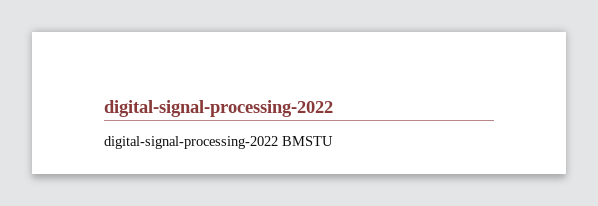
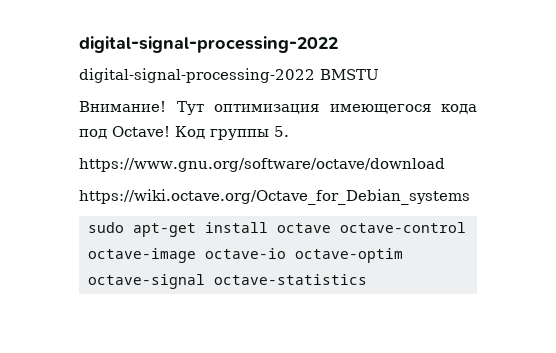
(333, 141) none -> [79,101,477,115] [79,126,289,140] [79,158,445,172] [79,189,470,205] [87,222,466,237] [87,248,403,263] [87,274,367,289] // Внимание! Тут оптимизация имеющегося кода под Octave! Код группы 5. // https://www.gnu.org/software/octave/download // https://wiki.octave.org/Octave_for_Debian_systems // sudo apt-get install octave octave-control octave-image octave-io octave-optim octave-signal octave-statistics

